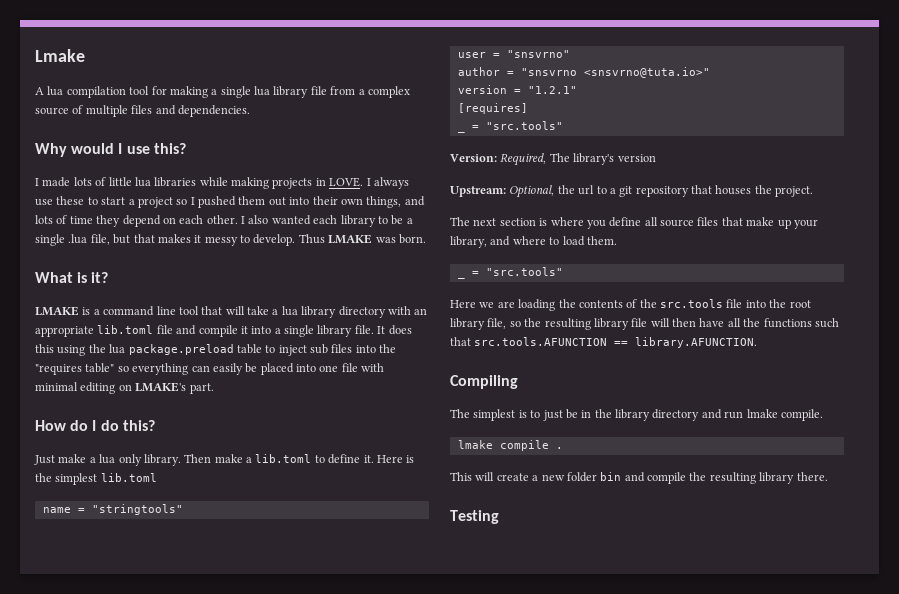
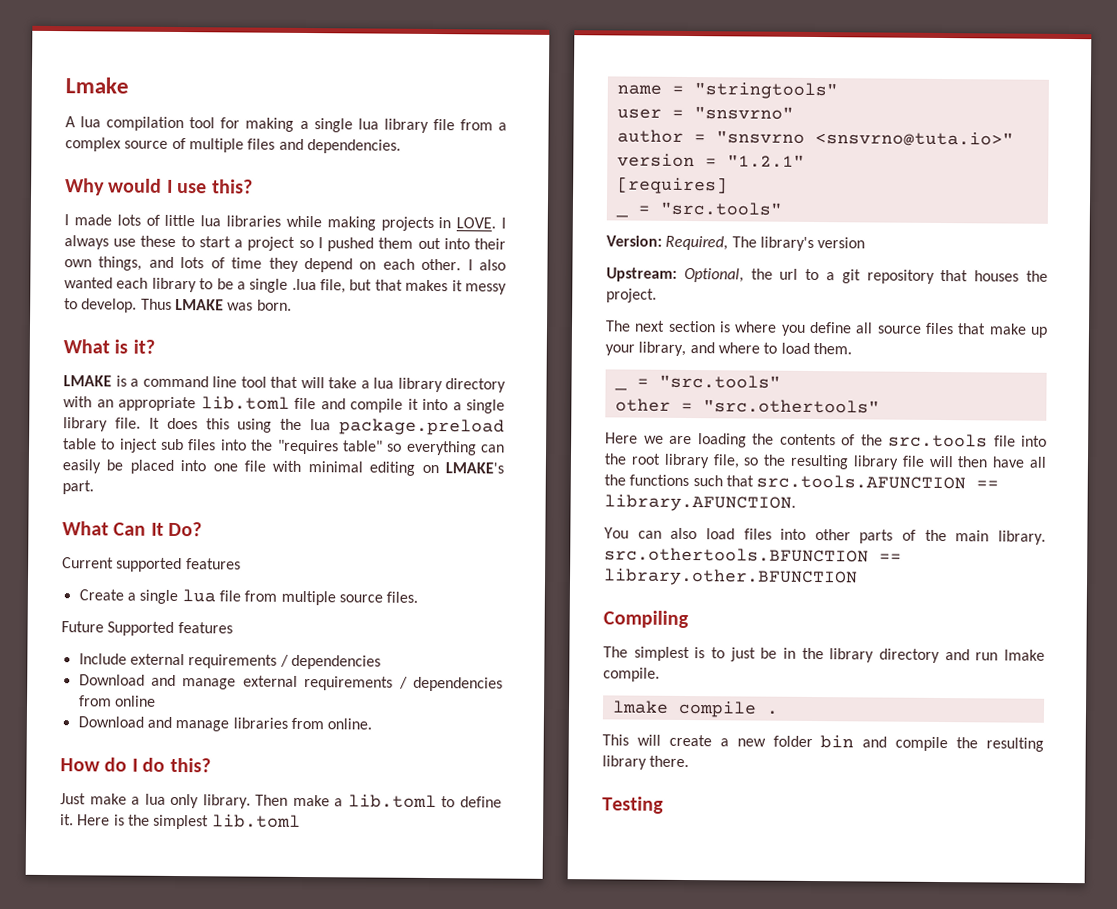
(214, 388) none -> [62,521,203,537] [62,557,241,573] [78,589,419,606] [61,621,233,636] [78,653,381,670] [78,674,503,692] [78,695,156,707] [77,716,373,732] // What Can It Do? // Current supported features // Create a single lua file from multiple source files. // Future Supported features // Include external requirements / dependencies // Download and manage external requirements / dependencies from online // Download and manage libraries from online.
(563, 271) none -> [614,398,880,414] // other = "src.othertools"
(758, 342) none -> [604,527,1046,545] [604,547,902,563] [603,568,858,587] // You can also load files into other parts of the main library. src.othertools.BFUNCTION == library.other.BFUNCTION

